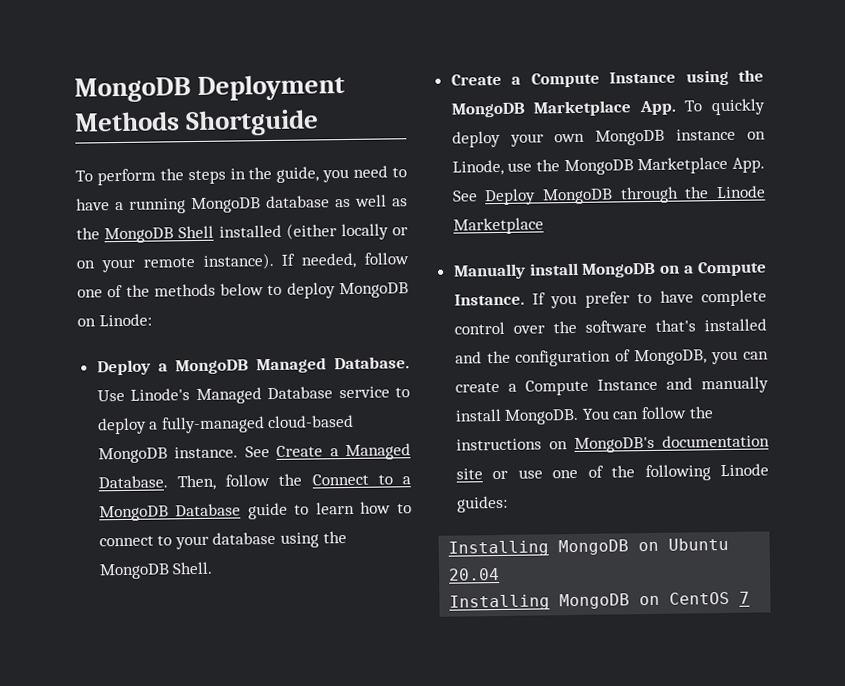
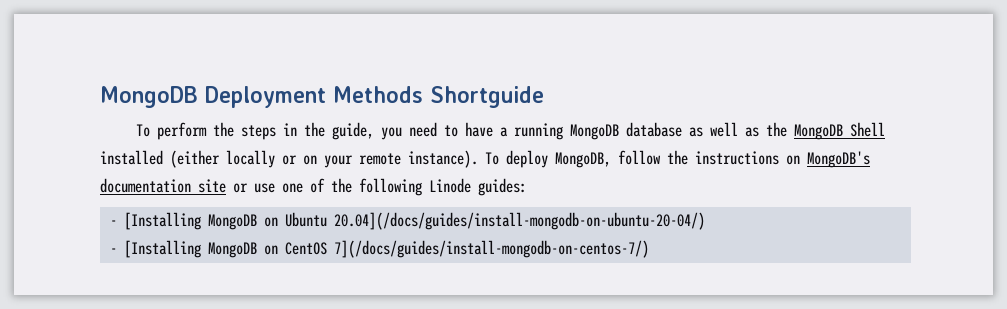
[281,252,409,269] [77,282,409,299] [77,313,152,327] [96,356,410,376] [96,386,410,405] [96,414,355,435] [97,443,412,464] [97,473,411,491] [98,501,413,522] [98,531,347,550] [98,561,214,580] [450,69,764,88] [450,98,765,118] [451,128,766,148] [451,156,765,176] [451,185,766,206] [452,217,544,235] [452,261,767,280] [453,289,767,309] [453,318,767,335] [454,349,769,367] [454,376,769,396] [454,408,640,425] If needed, follow one of the methods below to deploy MongoDB on Linode: // Deploy a MongoDB Managed Database. Use Linode's Managed Database service to deploy a fully-managed cloud-based MongoDB instance. See Create a Managed Database. Then, follow the Connect to a MongoDB Database guide to learn how to connect to your database using the MongoDB Shell. // Create a Compute Instance using the MongoDB Marketplace App. To quickly deploy your own MongoDB instance on Linode, use the MongoDB Marketplace App. See Deploy MongoDB through the Linode Marketplace // Manually install MongoDB on a Compute Instance. If you prefer to have complete control over the software that's installed and the configuration of MongoDB, you can create a Compute Instance and manually install MongoDB. You can -> [485,150,611,168] To deploy MongoDB,
[448,540,550,557] Installing -> [109,212,201,230] - [Installing
[448,567,501,581] [449,594,551,611] 20.04 // Installing -> [333,212,705,230] [109,240,201,258] 20.04](/docs/guides/install-mongodb-on-ubuntu-20-04/) // - [Installing
[739,591,751,604] 7 -> [333,240,649,258] 7](/docs/guides/install-mongodb-on-centos-7/)

